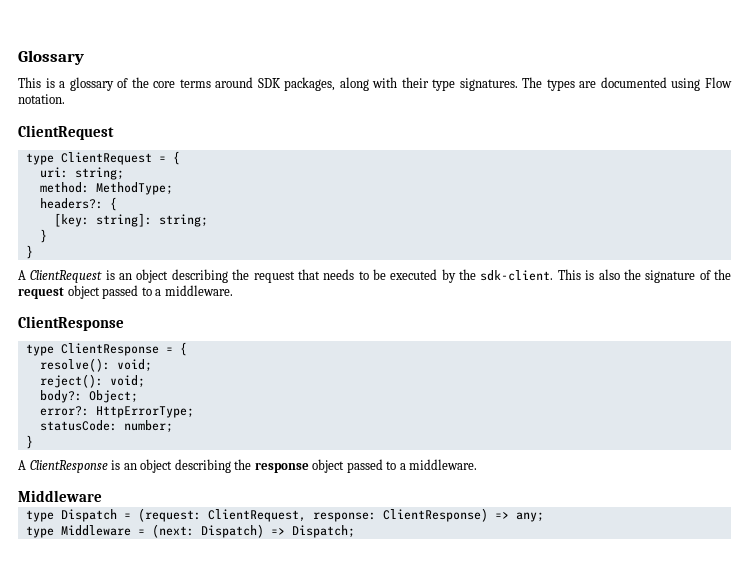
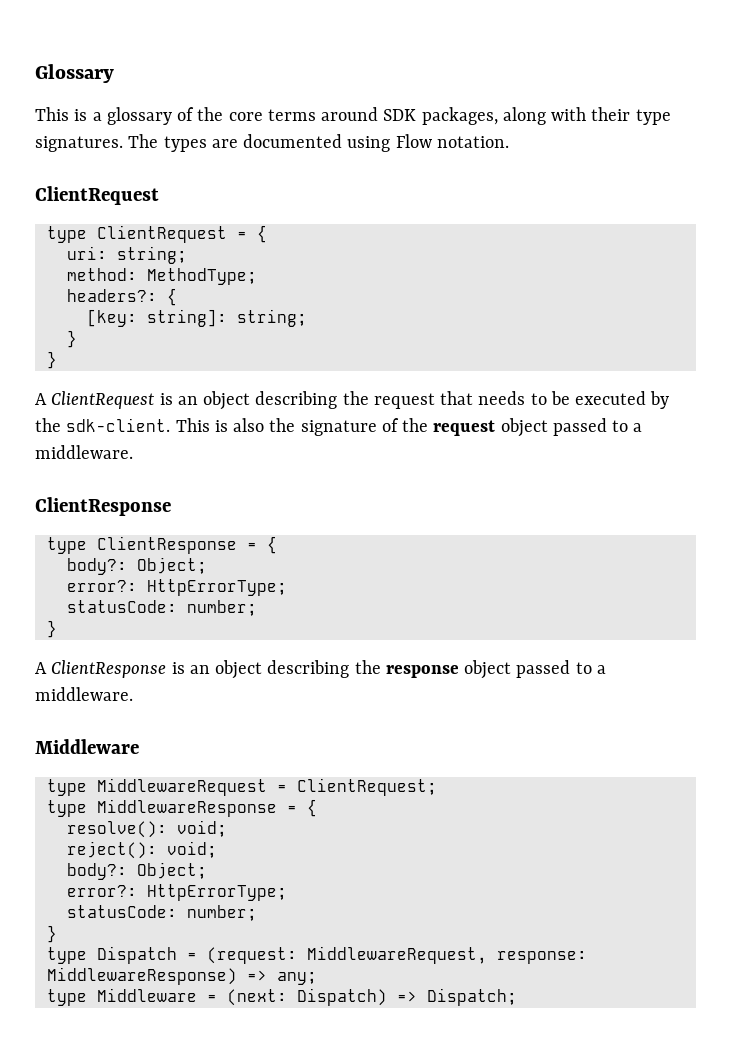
[39,358,152,372] [39,374,145,388] // resolve(): void; // reject(): void; -> (277, 545) none
(102, 496) none -> [46,778,437,796] [46,799,317,817] [66,820,227,838] [66,841,217,859] [66,862,207,880] [66,884,287,901] [66,905,257,921] [46,925,57,943] // type MiddlewareRequest = ClientRequest; // type MiddlewareResponse = { // resolve(): void; // reject(): void; // body?: Object; // error?: HttpErrorType; // statusCode: number; // }
[207,508,488,522] ClientRequest, response: ClientResponse) -> [306,946,587,964] [46,967,237,985] MiddlewareRequest, response: MiddlewareResponse)

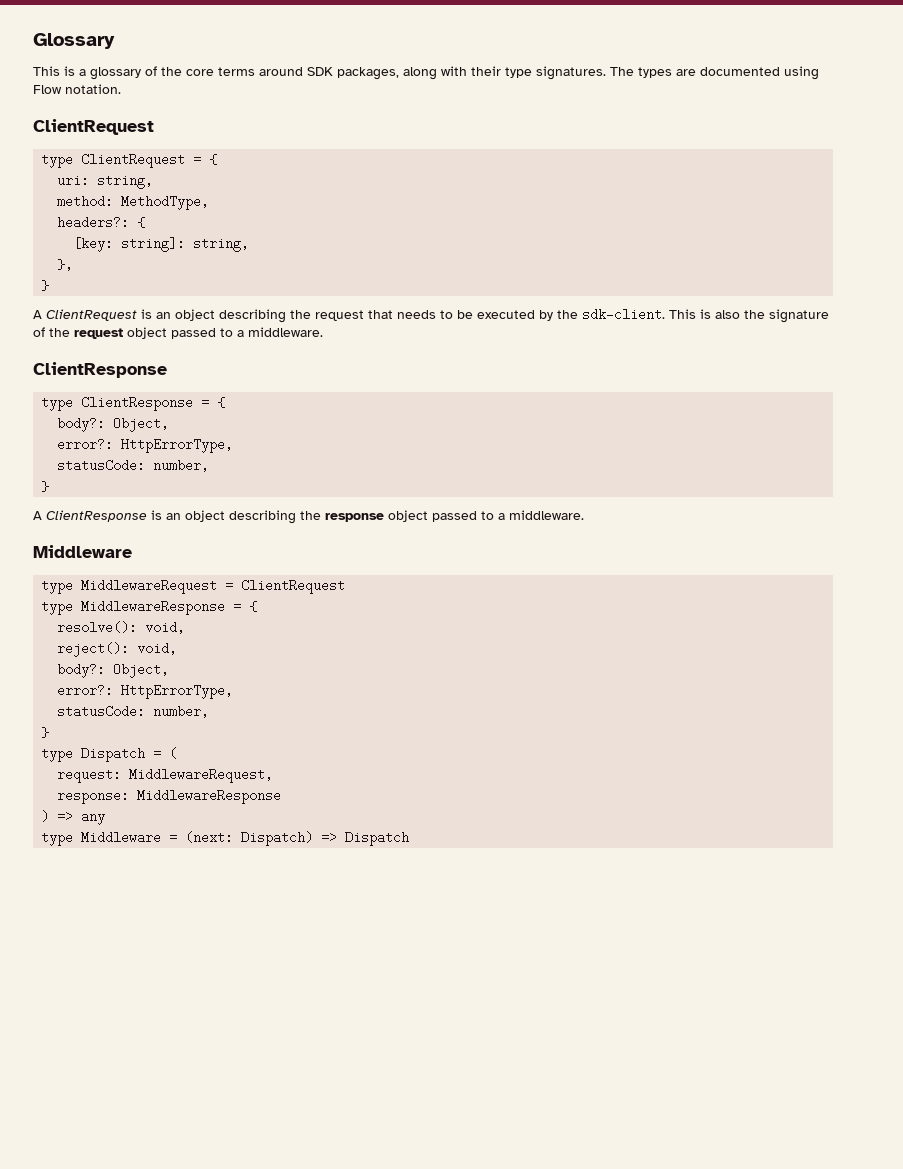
[116,246,187,264] string; -> [97,174,154,189] string,
[146,268,257,285] MethodType; -> [121,195,210,210] MethodType,
[236,309,307,327] [66,330,77,348] string; // } -> [193,237,250,252] [57,258,74,271] string, // },
[136,557,207,574] [66,579,287,596] [66,600,257,616] Object; // error?: HttpErrorType; // statusCode: number; -> [113,417,170,432] [57,438,234,453] [57,459,210,472] Object, // error?: HttpErrorType, // statusCode: number,
[296,778,437,796] ClientRequest; -> [241,579,346,594] ClientRequest
[176,820,227,837] void; -> [145,621,186,634] void,
[166,841,217,858] [66,862,207,880] [66,884,287,901] [66,905,257,921] void; // body?: Object; // error?: HttpErrorType; // statusCode: number; -> [137,642,178,655] [57,663,170,678] [57,684,234,699] [57,705,210,718] void, // body?: Object, // error?: HttpErrorType, // statusCode: number,
[206,947,297,964] (request: -> [169,747,178,760] [57,768,122,783] ( // request:
[496,951,587,964] [46,967,317,985] response: MiddlewareResponse) => any; -> [57,789,282,804] [41,810,106,825] // response: MiddlewareResponse // ) => any
[426,988,517,1006] Dispatch; -> [345,831,410,846] Dispatch

